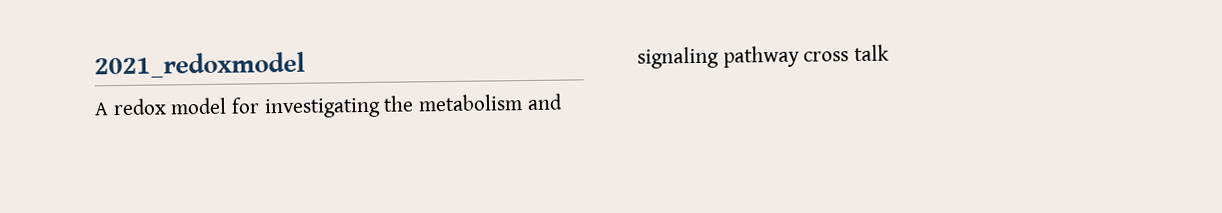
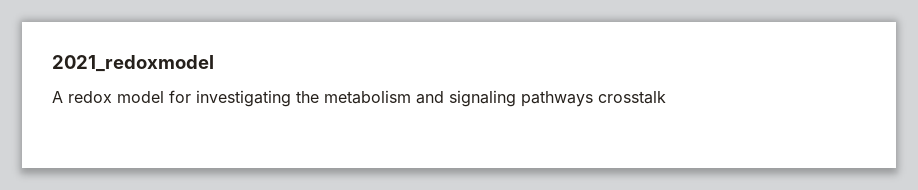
[722,44,890,68] pathway cross talk -> [521,91,666,107] pathways crosstalk

